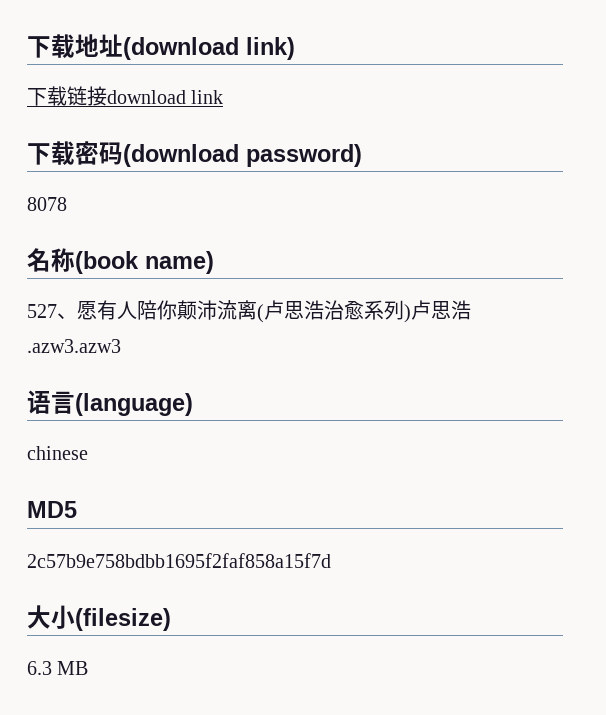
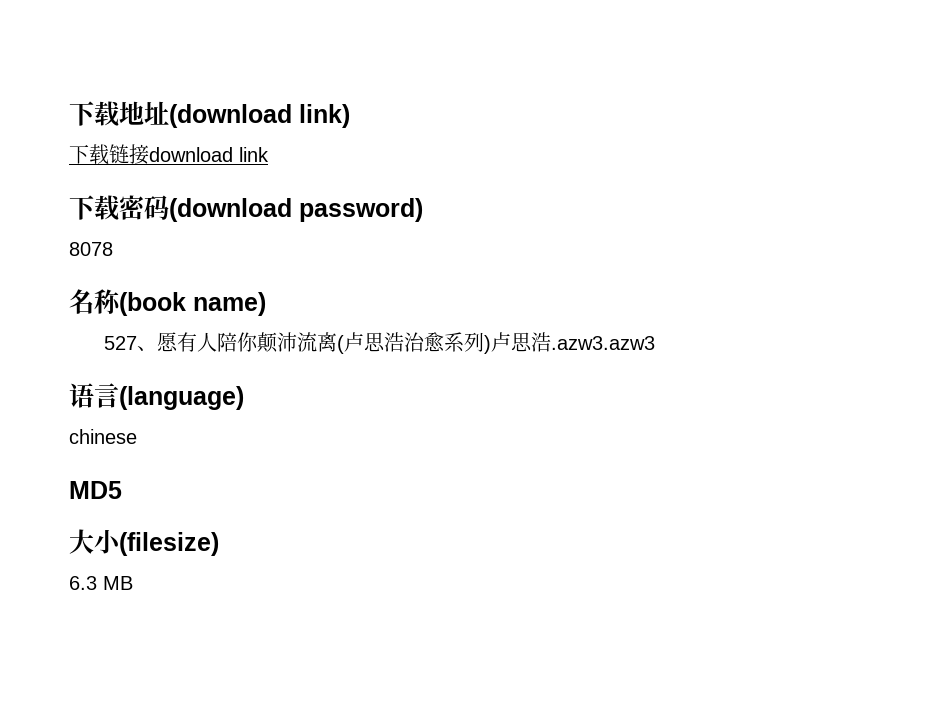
[27,553,331,568] // 2c57b9e758bdbb1695f2faf858a15f7d -> (122, 490) none

